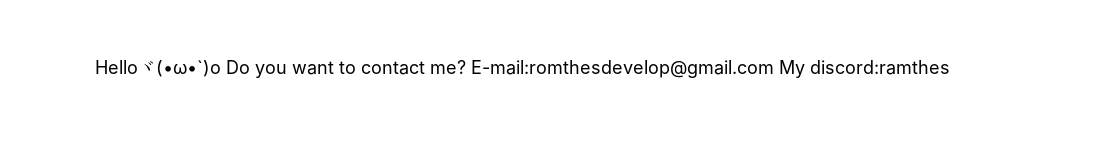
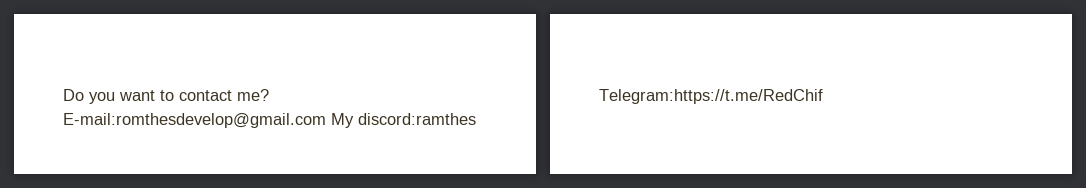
[95,60,221,77] Helloヾ(•ω•`)o -> (63, 95) none
(950, 67) none -> [599,89,823,104] Telegram:https://t.me/RedChif

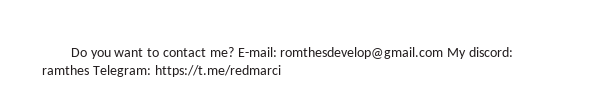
[63,113,476,128] [599,89,823,104] E-mail:romthesdevelop@gmail.com My discord:ramthes Telegram:https://t.me/RedChif -> [237,47,513,59] [42,65,281,77] E-mail: romthesdevelop@gmail.com My discord: ramthes Telegram: https://t.me/redmarci

